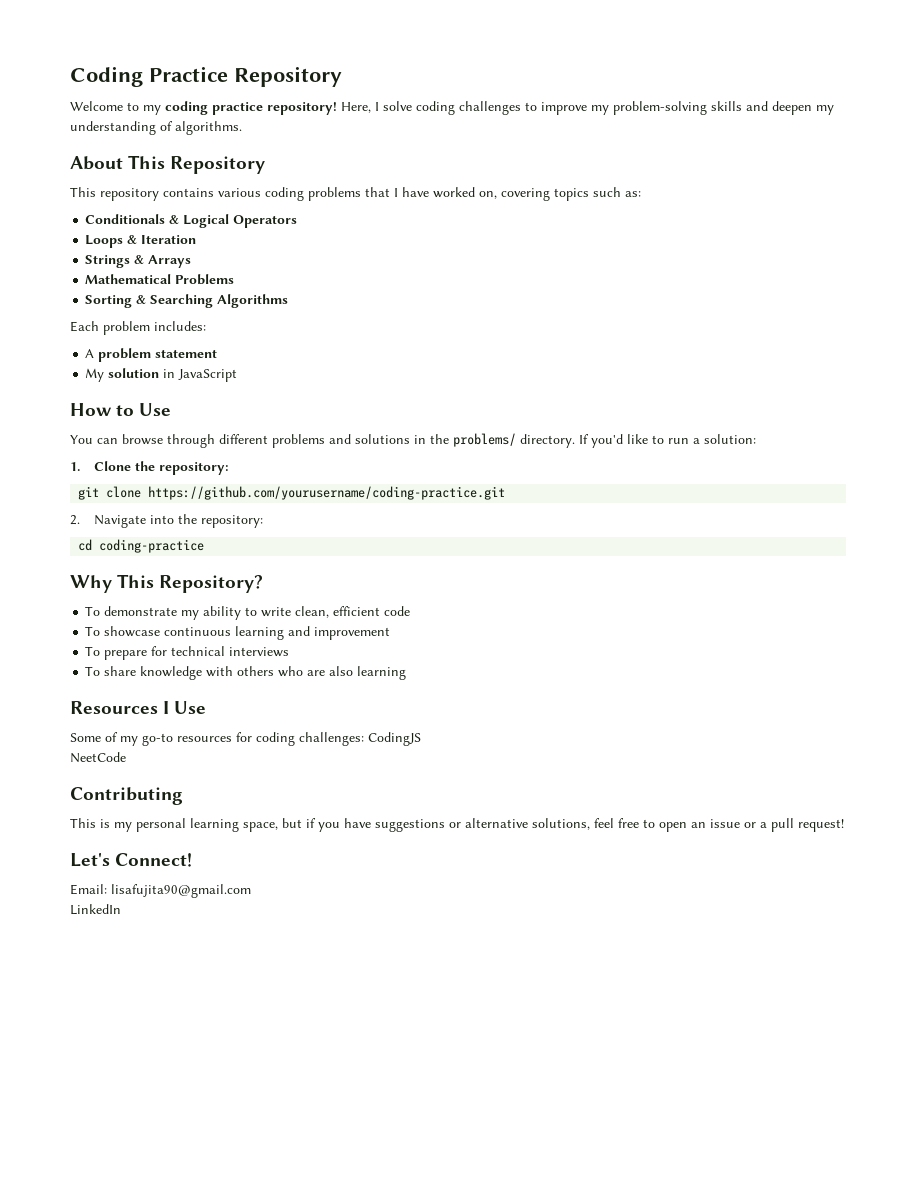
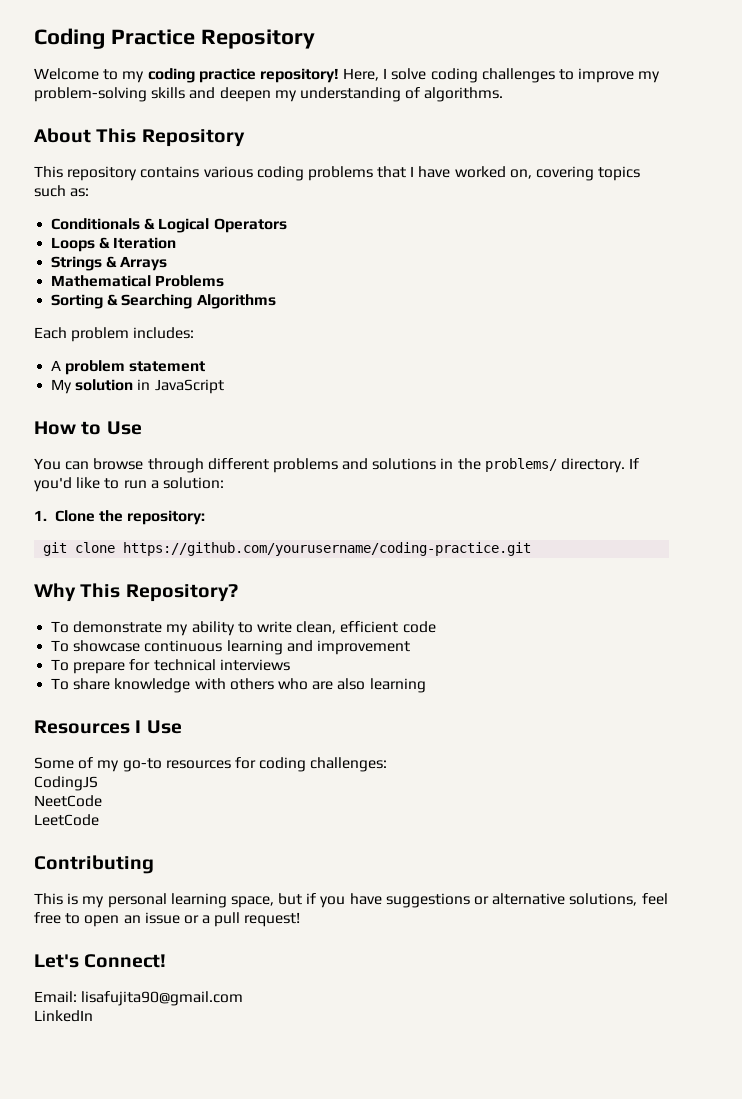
[70,514,264,528] [78,539,205,553] // 2. Navigate into the repository: // cd coding-practice -> (532, 549) none
(364, 739) none -> (388, 764) //
(126, 757) none -> [34,814,99,826] // LeetCode

